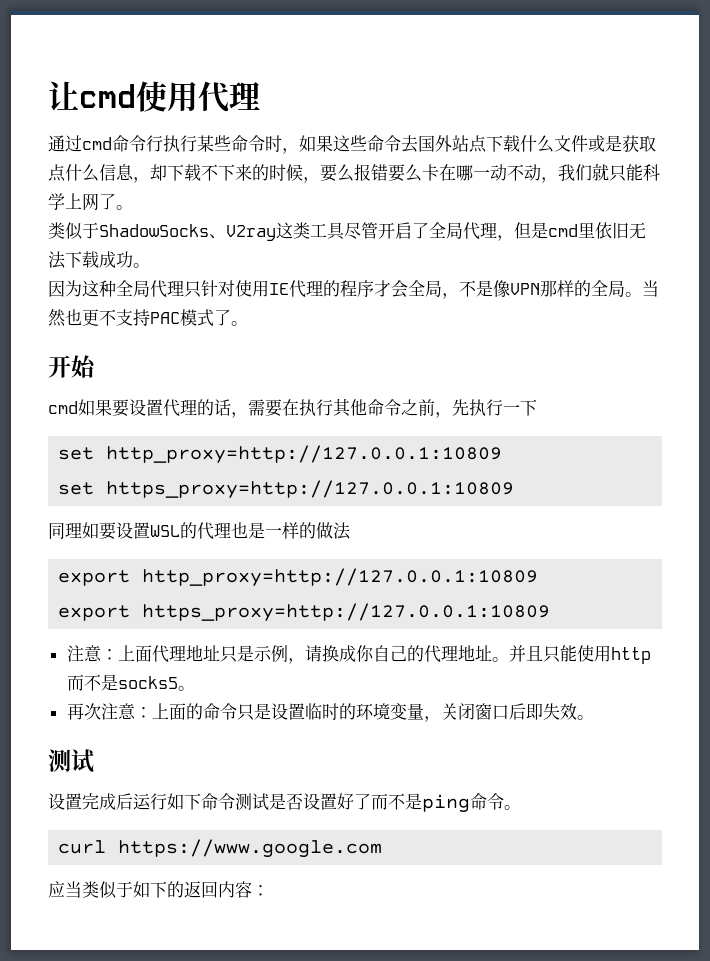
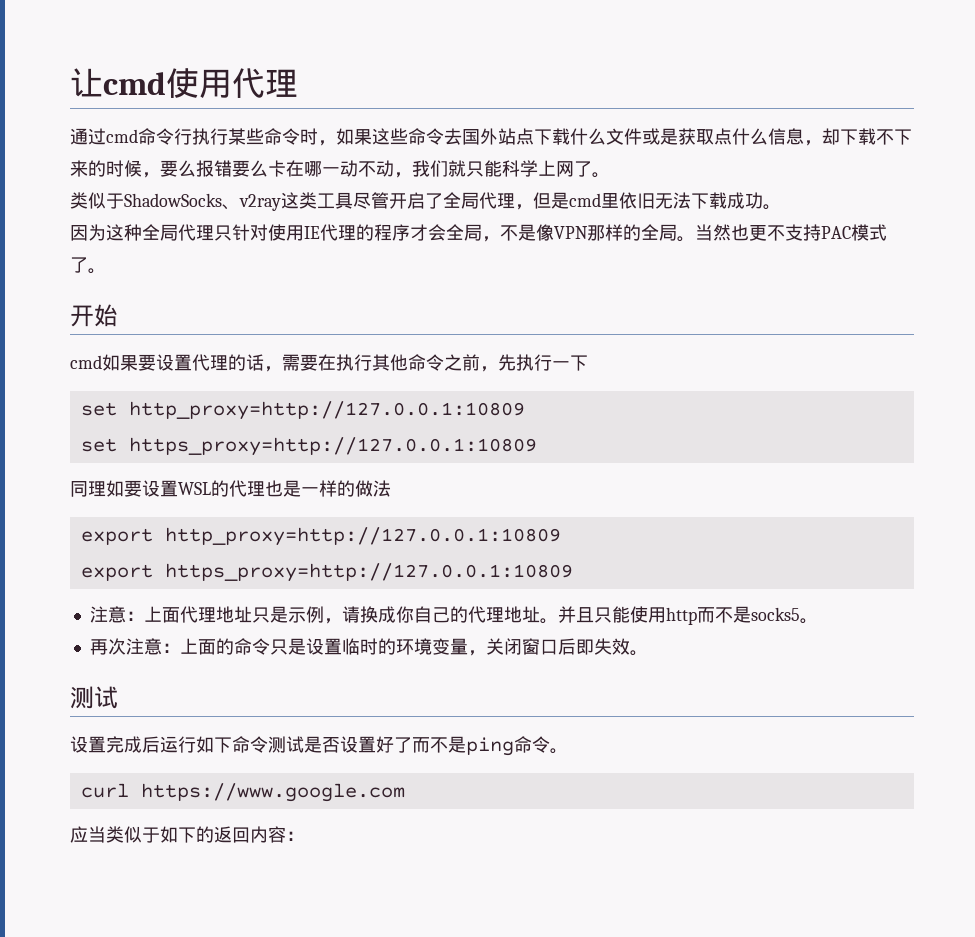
[226,225,276,241] V2ray -> [239,194,281,211] v2ray

